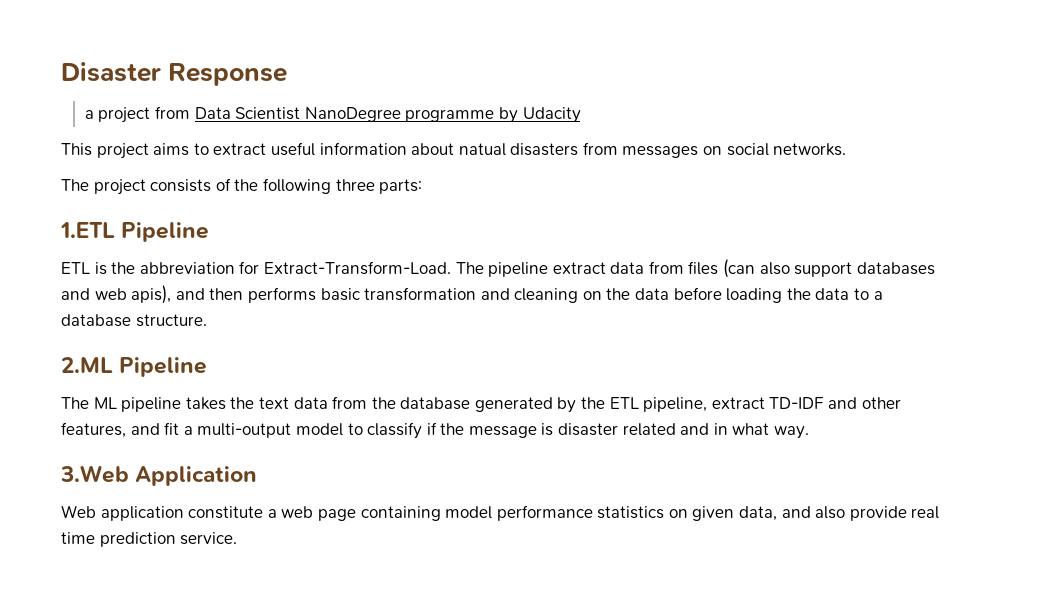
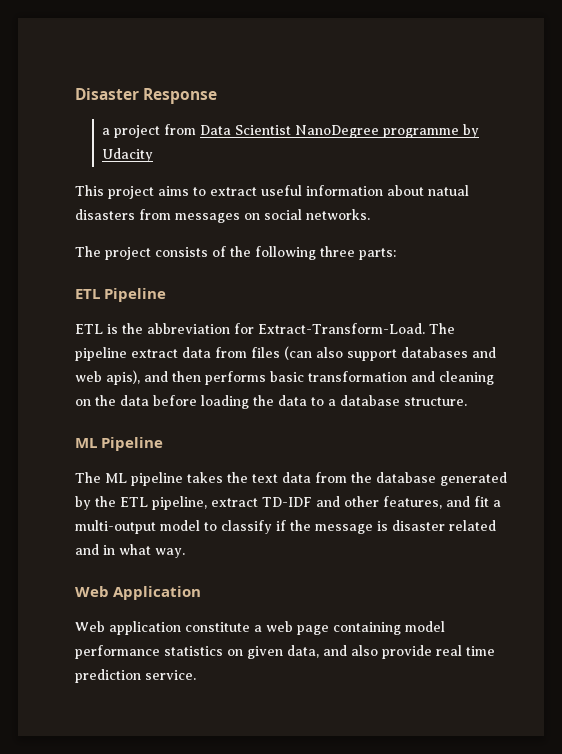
[60,222,115,238] 1.ETL -> [75,289,100,299] ETL
[61,357,113,373] 2.ML -> [75,438,97,448] ML
[60,465,129,483] 3.Web -> [75,586,109,597] Web

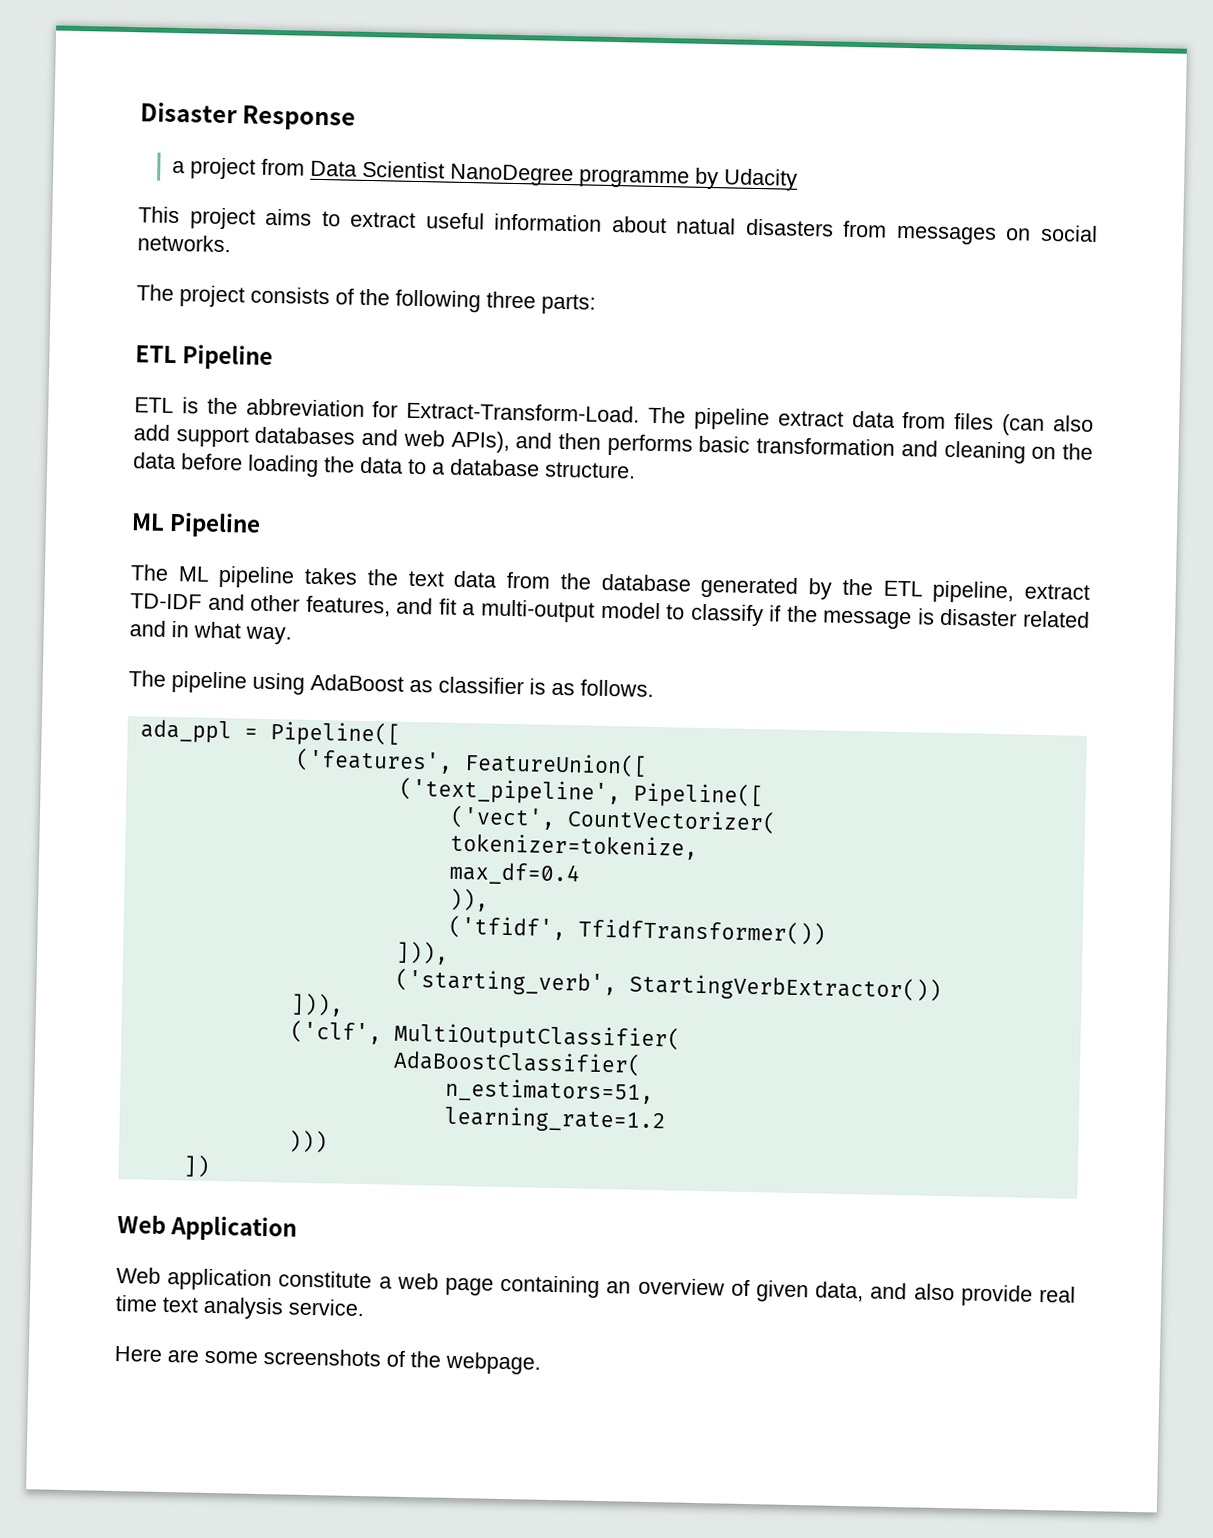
(343, 352) none -> [133,424,170,441] add
[106,370,140,385] apis), -> [450,430,510,453] APIs),
(185, 553) none -> [128,670,654,697] [139,719,401,747] [294,747,648,778] [398,776,764,809] [449,804,777,835] [449,832,698,860] [448,861,581,886] [448,887,489,912] [447,914,826,946] [394,940,449,965] [394,967,942,1003] [289,992,344,1017] [289,1019,681,1052] [392,1048,642,1077] [444,1077,654,1105] [443,1105,666,1134] [287,1129,328,1154] [182,1154,210,1178] // The pipeline using AdaBoost as classifier is as follows. // ada_ppl = Pipeline([ // ('features', FeatureUnion([ // ('text_pipeline', Pipeline([ // ('vect', CountVectorizer( // tokenizer=tokenize, // max_df=0.4 // )), // ('tfidf', TfidfTransformer()) // ])), // ('starting_verb', StartingVerbExtractor()) // ])), // ('clf', MultiOutputClassifier( // AdaBoostClassifier( // n_estimators=51, // learning_rate=1.2 // ))) // ])
[405,621,445,632] [75,645,243,659] model performance statistics on -> [606,1277,750,1297] an overview of
[75,669,141,683] prediction -> [162,1296,284,1320] text analysis
(196, 675) none -> [114,1346,541,1375] // Here are some screenshots of the webpage.

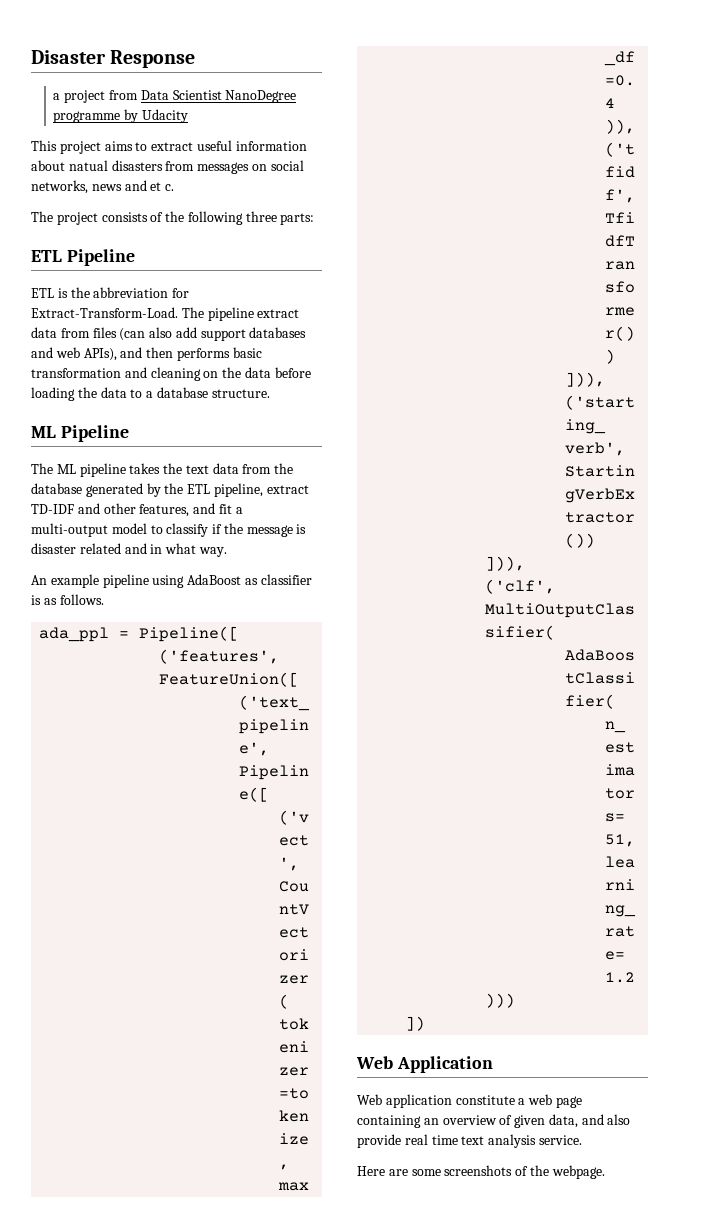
[137,234,231,253] networks. -> [31,180,175,194] networks, news and et c.
[128,670,166,687] The -> [31,574,99,588] An example

